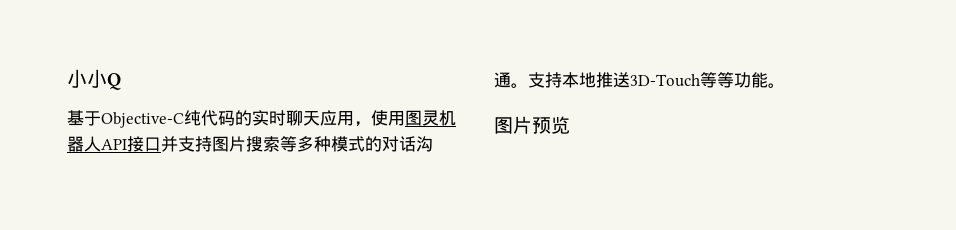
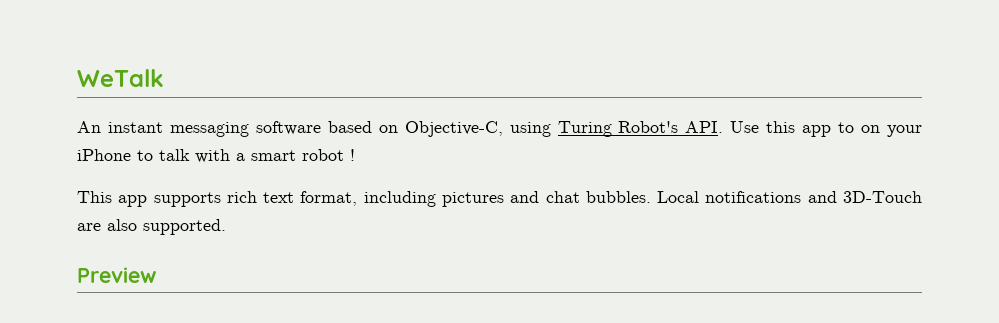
[67,69,121,90] [67,110,456,128] [67,136,433,152] [494,72,785,88] [494,116,570,134] 小小Q // 基于Objective-C纯代码的实时聊天应用，使用图灵机器人API接口并支持图片搜索等多种模式的对话沟通。支持本地推送3D-Touch等等功能。 // 图片预览 -> [77,69,164,87] [77,121,922,137] [77,149,355,163] [77,191,923,207] [77,219,226,235] [77,267,157,283] WeTalk // An instant messaging software based on Objective-C, using Turing Robot's API. Use this app to on your iPhone to talk with a smart robot ! // This app supports rich text format, including pictures and chat bubbles. Local notifications and 3D-Touch are also supported. // Preview

